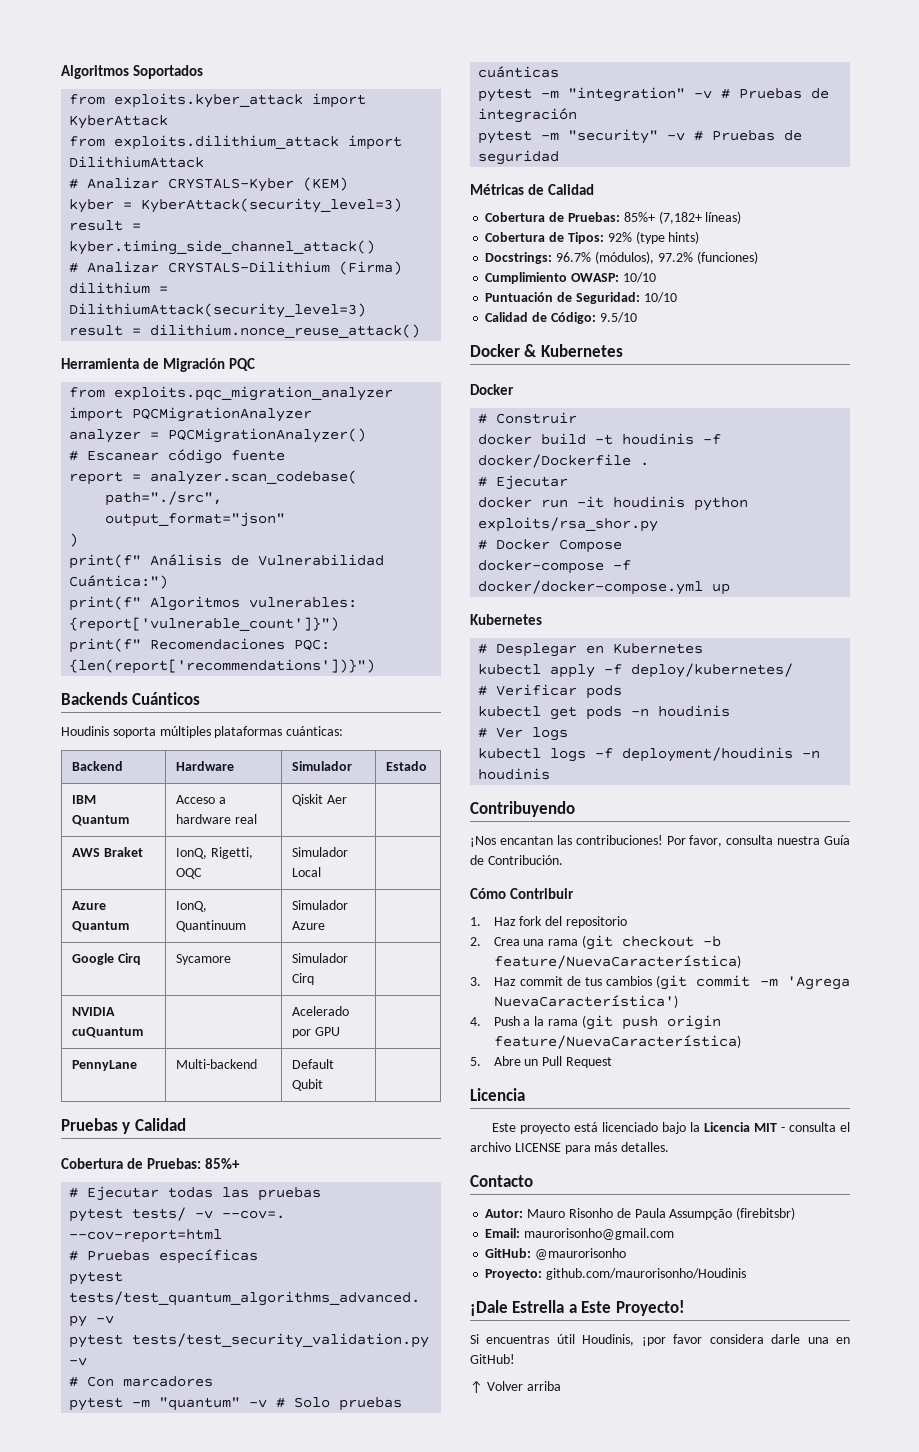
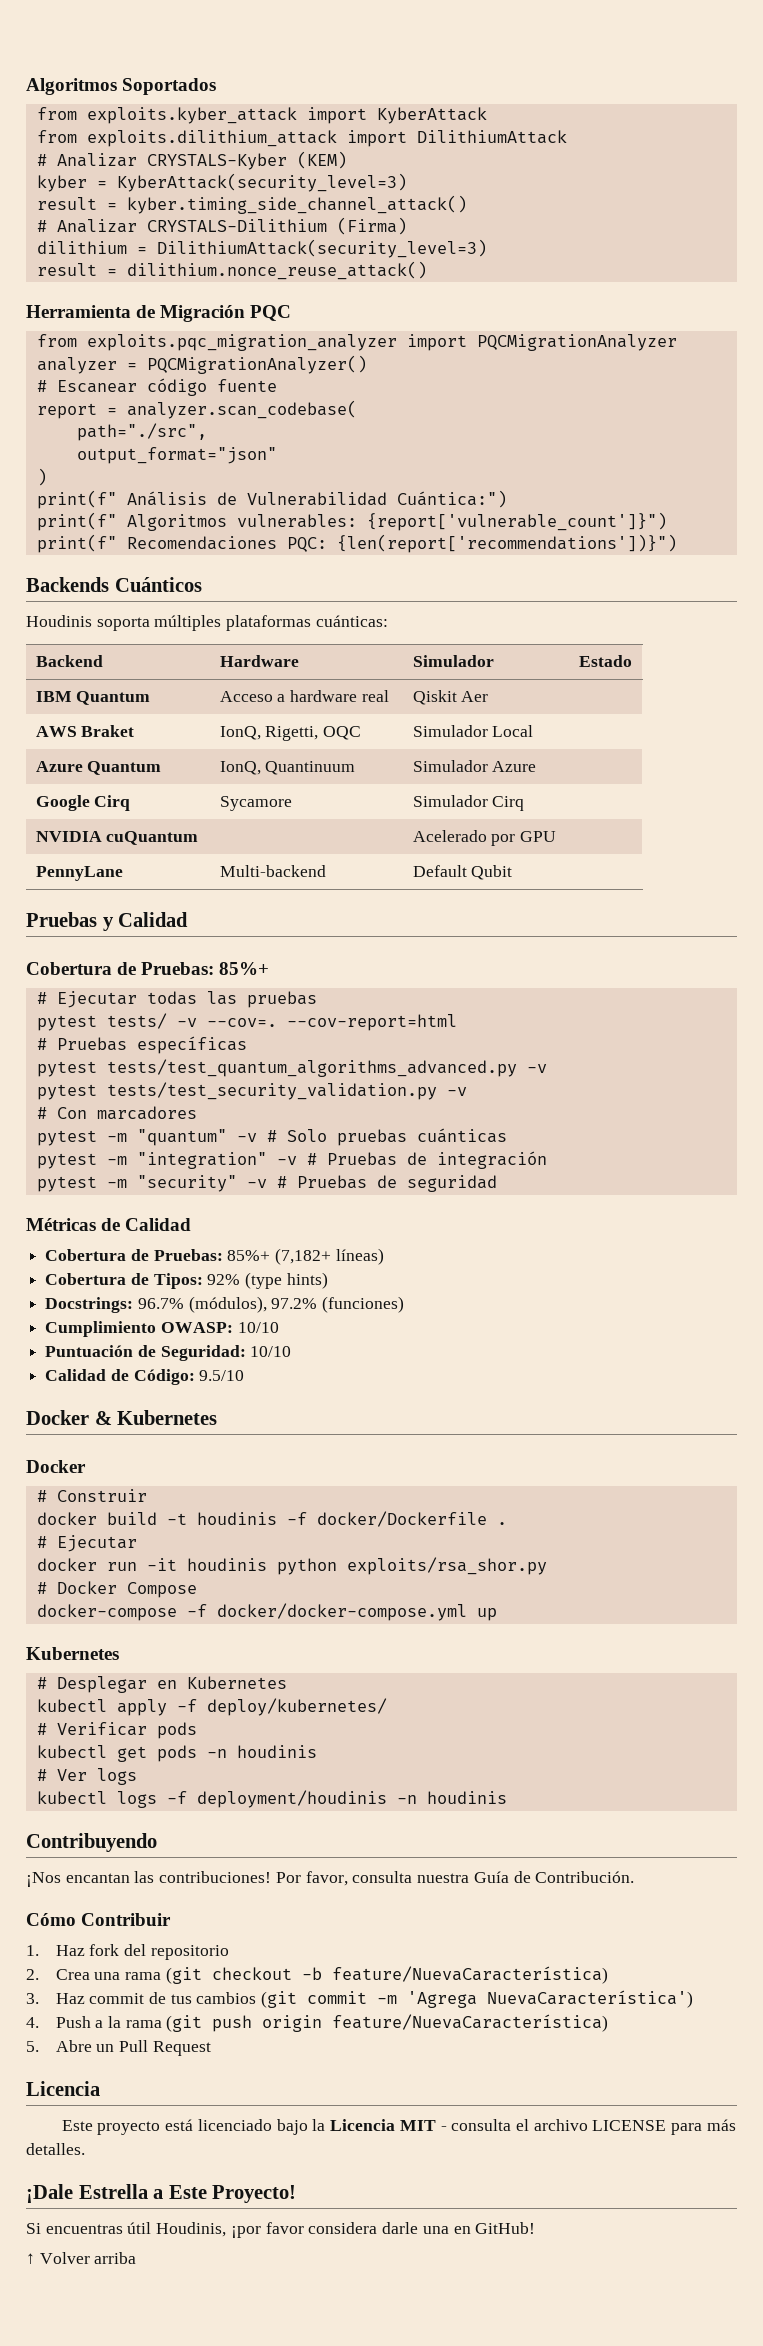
[470,1175,533,1187] [485,1207,796,1220] [485,1228,675,1240] [485,1248,627,1260] [485,1268,747,1280] // Contacto // Autor: Mauro Risonho de Paula Assumpção (firebitsbr) // Email: maurorisonho@gmail.com // GitHub: @maurorisonho // Proyecto: github.com/maurorisonho/Houdinis -> (85, 2149) none

